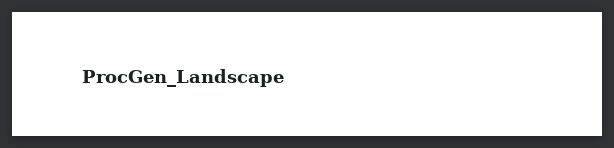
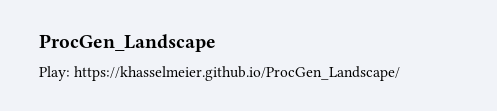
(284, 78) none -> [39,66,401,81] // Play: https://khasselmeier.github.io/ProcGen_Landscape/

